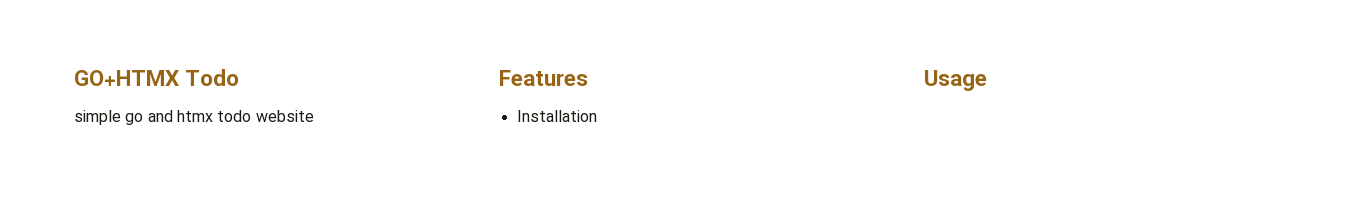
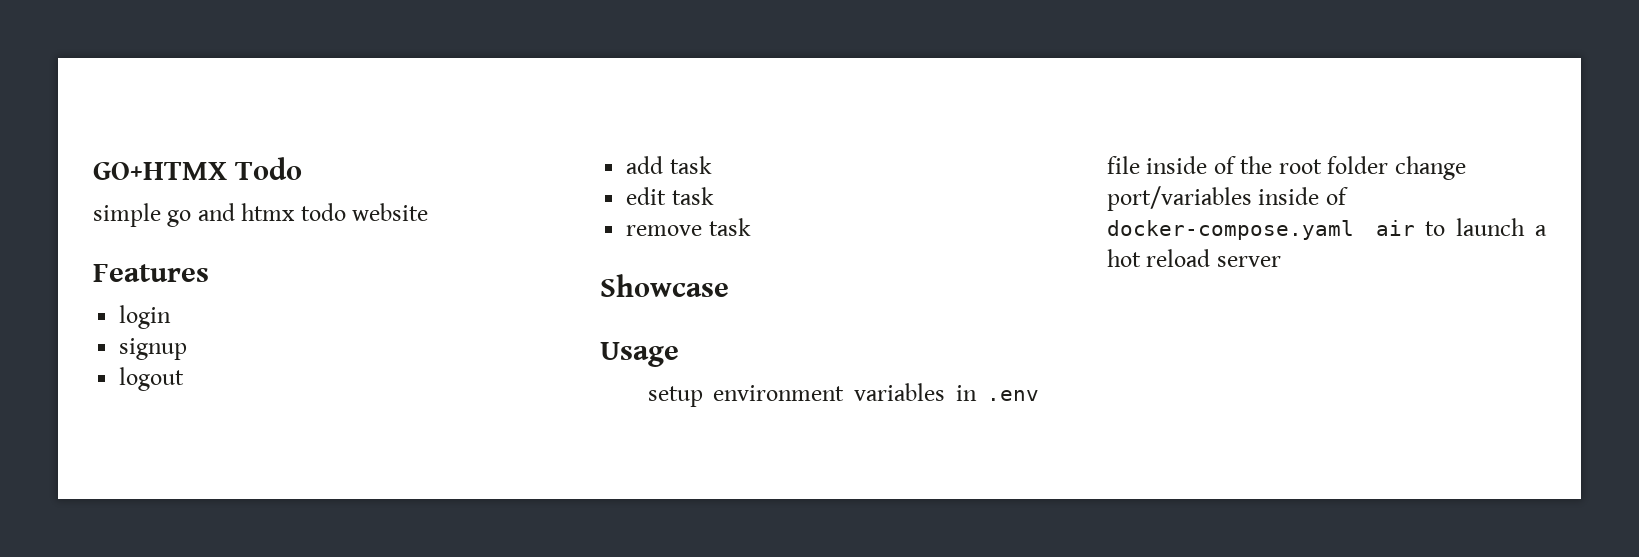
[516,110,597,122] [924,70,987,91] Installation // Usage -> [119,305,172,329] [119,338,188,360] [119,367,185,391] [626,156,712,174] [626,187,714,205] [626,218,751,236] [600,274,729,297] [600,342,679,367] [647,383,1039,407] [1107,156,1466,180] [1107,186,1348,211] [1107,218,1547,240] [1107,249,1281,267] login // signup // logout // add task // edit task // remove task // Showcase // Usage // setup environment variables in .env file inside of the root folder change port/variables inside of docker-compose.yaml air to launch a hot reload server

